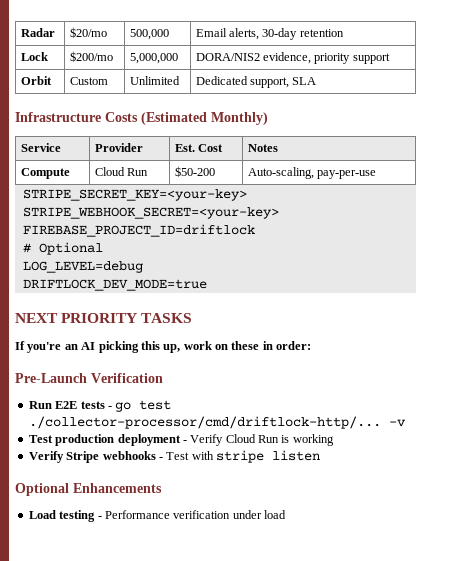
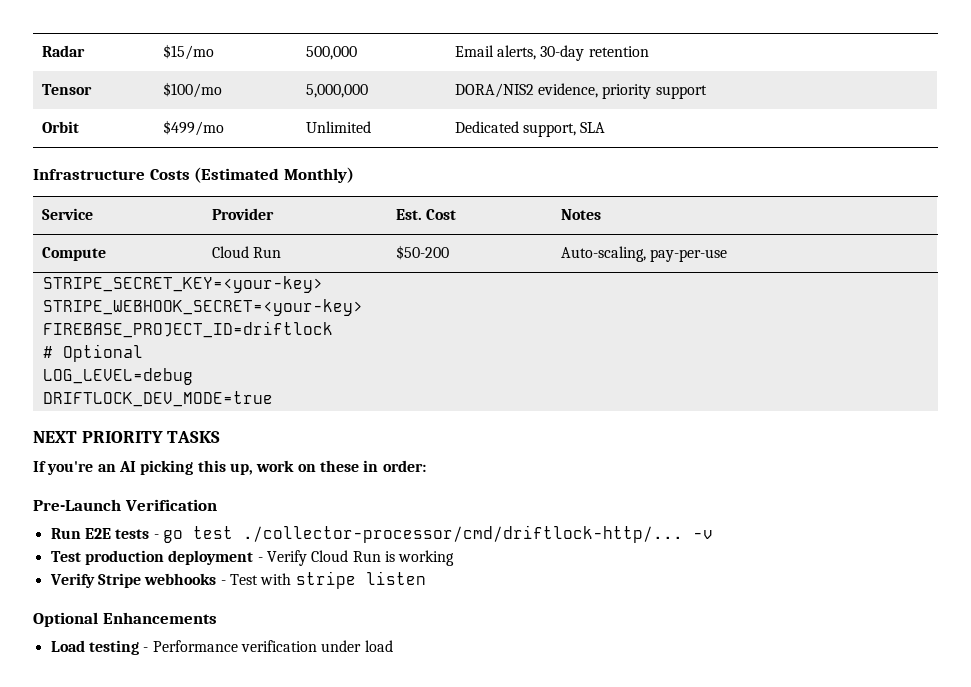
[69,27,107,38] $20/mo -> [162,44,214,60] $15/mo
[20,52,48,61] [69,51,113,62] Lock | $200/mo -> [41,84,92,95] [162,82,222,98] Tensor | $100/mo
[69,77,108,85] Custom -> [162,120,224,136] $499/mo

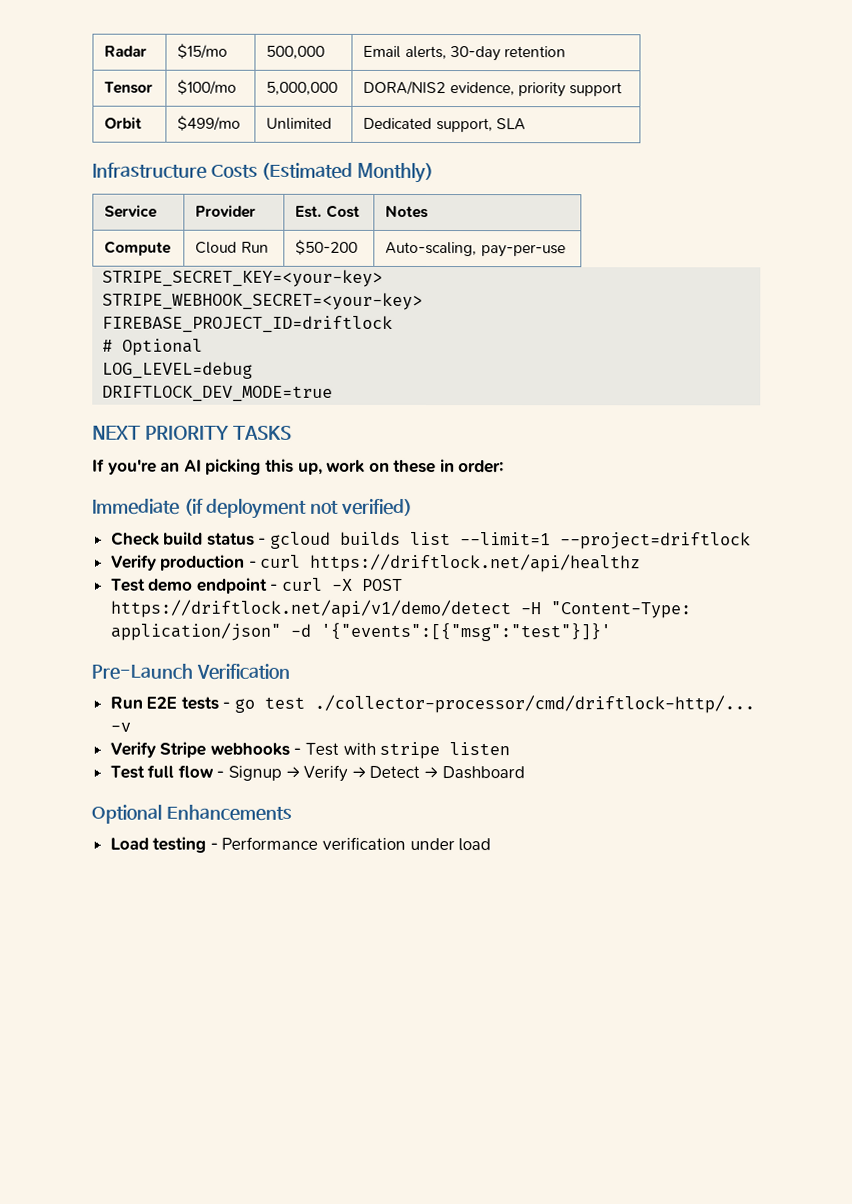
(426, 466) none -> [92,498,413,519] [110,531,752,550] [110,553,642,573] [110,577,404,594] [109,599,692,619] [109,622,611,642] // Immediate (if deployment not verified) // Check build status - gcloud builds list --limit=1 --project=driftlock // Verify production - curl https://driftlock.net/api/healthz // Test demo endpoint - curl -X POST https://driftlock.net/api/v1/demo/detect -H "Content-Type: application/json" -d '{"events":[{"msg":"test"}]}'
[50,550,455,566] // Test production deployment - Verify Cloud Run is working -> (131, 727) none
(426, 578) none -> [109,764,525,782] // Test full flow - Signup → Verify → Detect → Dashboard

